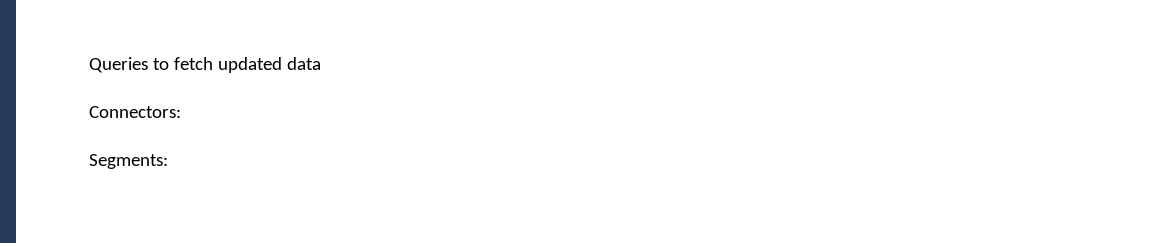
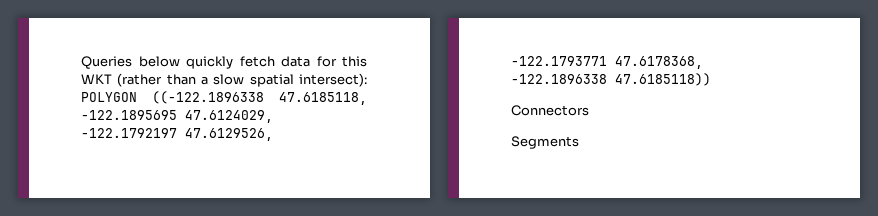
[152,57,321,73] [89,106,181,118] [89,154,168,169] to fetch updated data // Connectors: // Segments: -> [138,56,367,69] [81,73,367,87] [81,91,367,105] [81,110,273,123] [81,128,273,141] [511,56,703,69] [511,73,711,86] [511,105,589,116] [511,136,579,149] below quickly fetch data for this WKT (rather than a slow spatial intersect): POLYGON ((-122.1896338 47.6185118, -122.1895695 47.6124029, -122.1792197 47.6129526, -122.1793771 47.6178368, -122.1896338 47.6185118)) // Connectors // Segments

